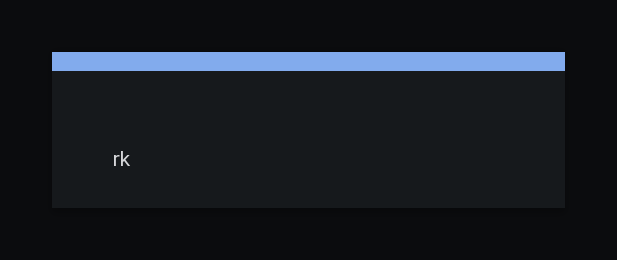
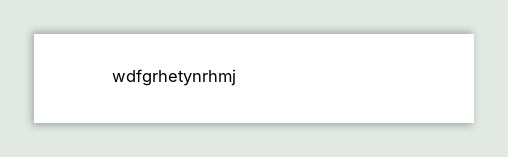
[113,151,131,166] rk -> [112,69,236,86] wdfgrhetynrhmj

